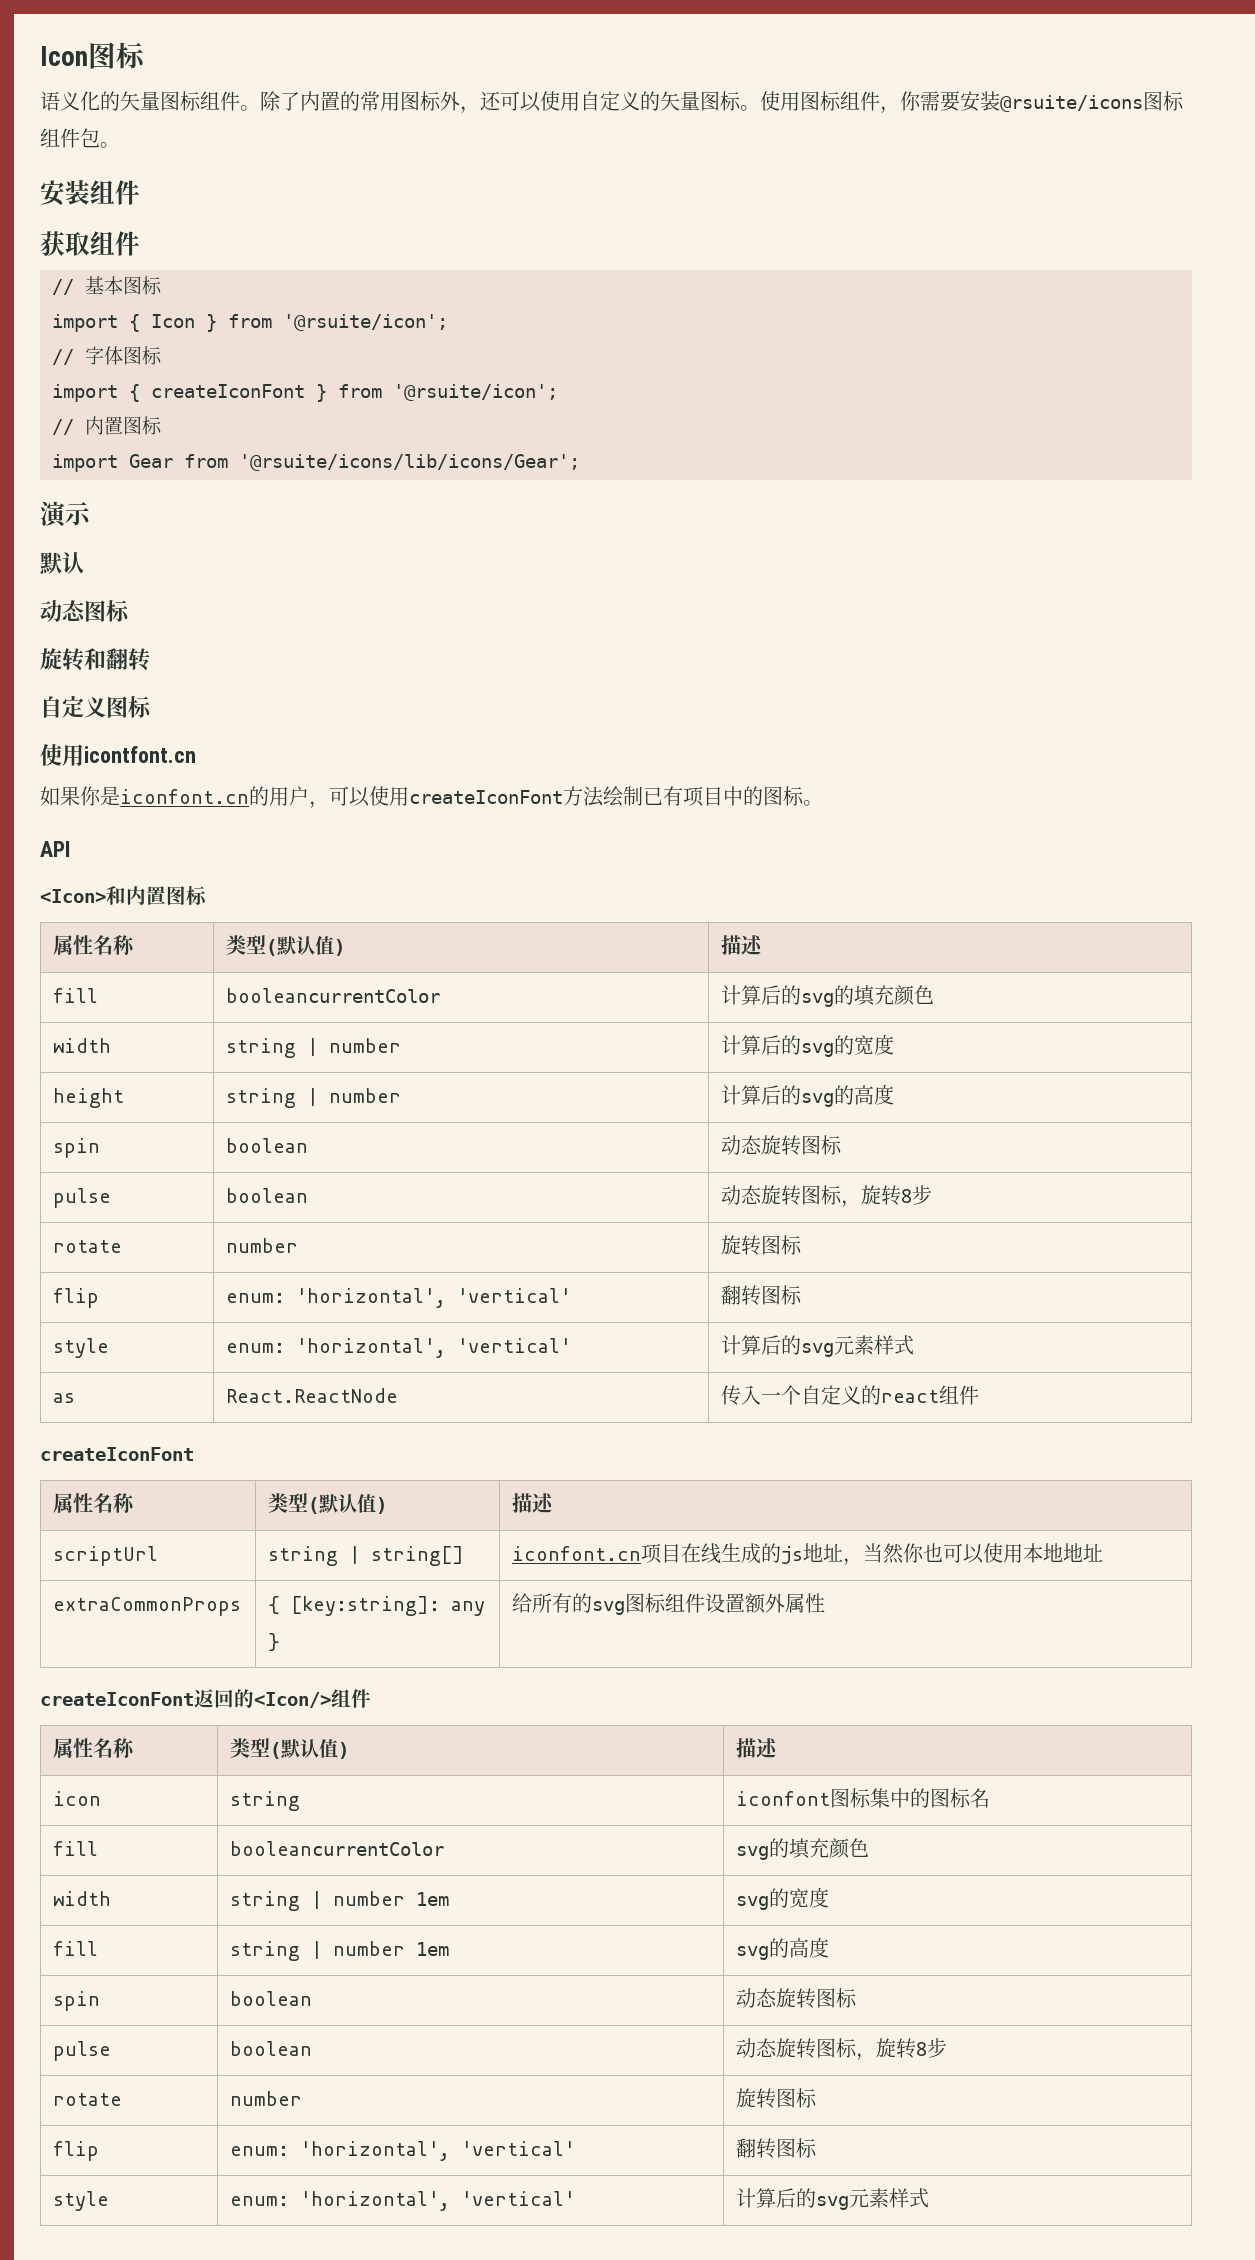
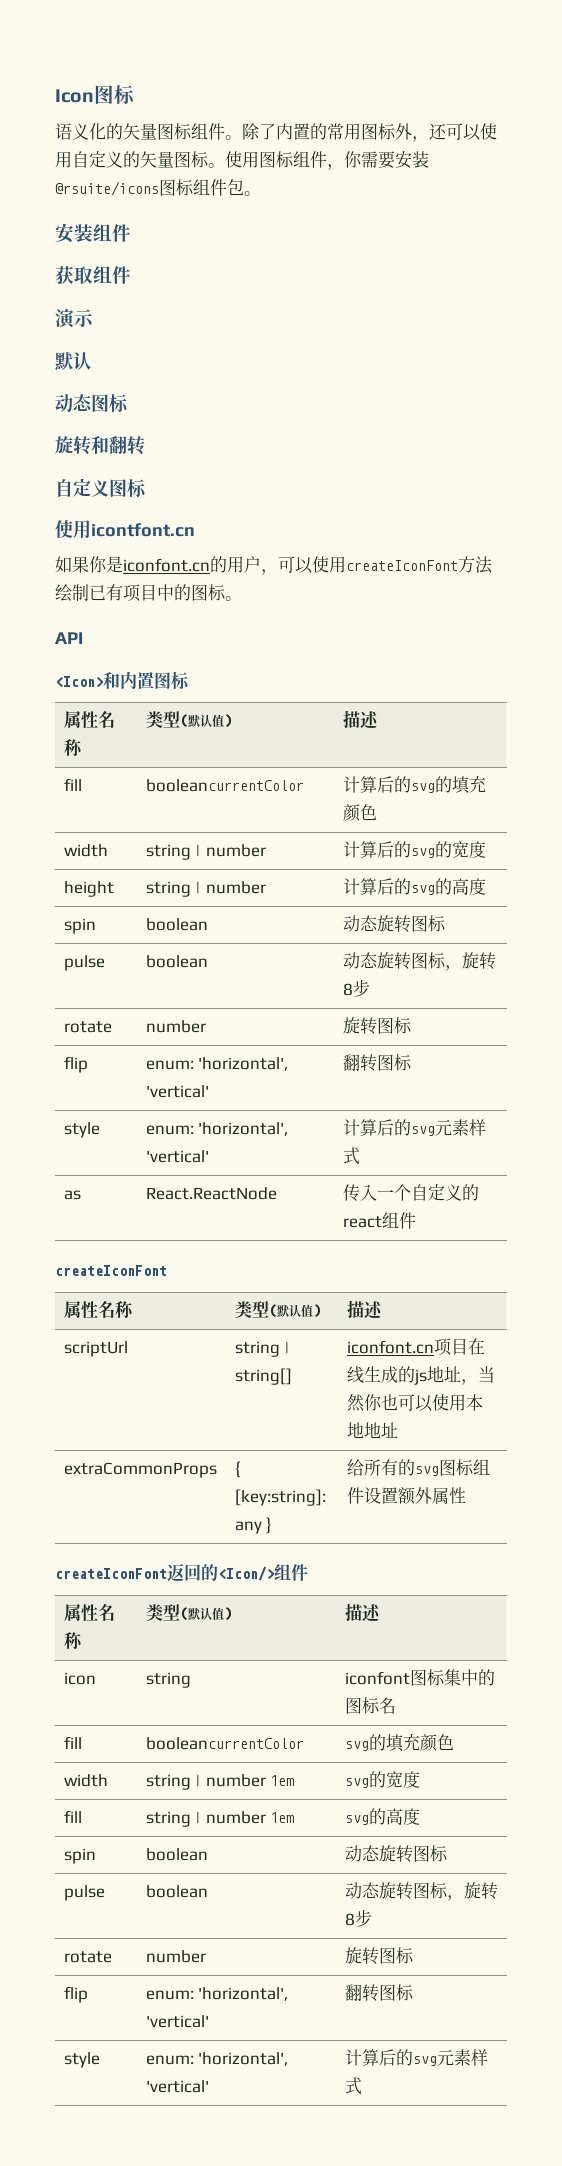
[52,276,162,295] [52,314,448,332] [52,346,162,365] [52,384,558,402] [52,416,162,435] [52,454,580,472] // // 基本图标 // import { Icon } from '@rsuite/icon'; // // 字体图标 // import { createIconFont } from '@rsuite/icon'; // // 内置图标 // import Gear from '@rsuite/icons/lib/icons/Gear'; -> (131, 275) none

